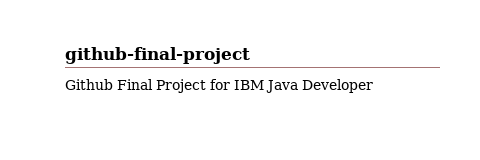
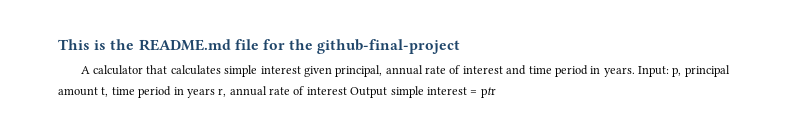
[65,47,250,64] [65,79,373,93] github-final-project // Github Final Project for IBM Java Developer -> [58,39,461,54] [80,65,730,77] [58,86,496,98] This is the README.md file for the github-final-project // A calculator that calculates simple interest given principal, annual rate of interest and time period in years. Input: p, principal amount t, time period in years r, annual rate of interest Output simple interest = ptr

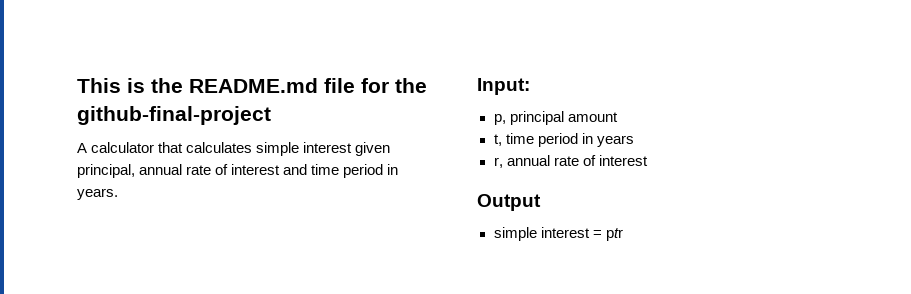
(635, 72) none -> (118, 194) //
(670, 71) none -> (530, 86) //
(98, 91) none -> (618, 117) //
(215, 93) none -> (634, 141) //
(347, 91) none -> (648, 160) //
(388, 92) none -> (541, 202) //

